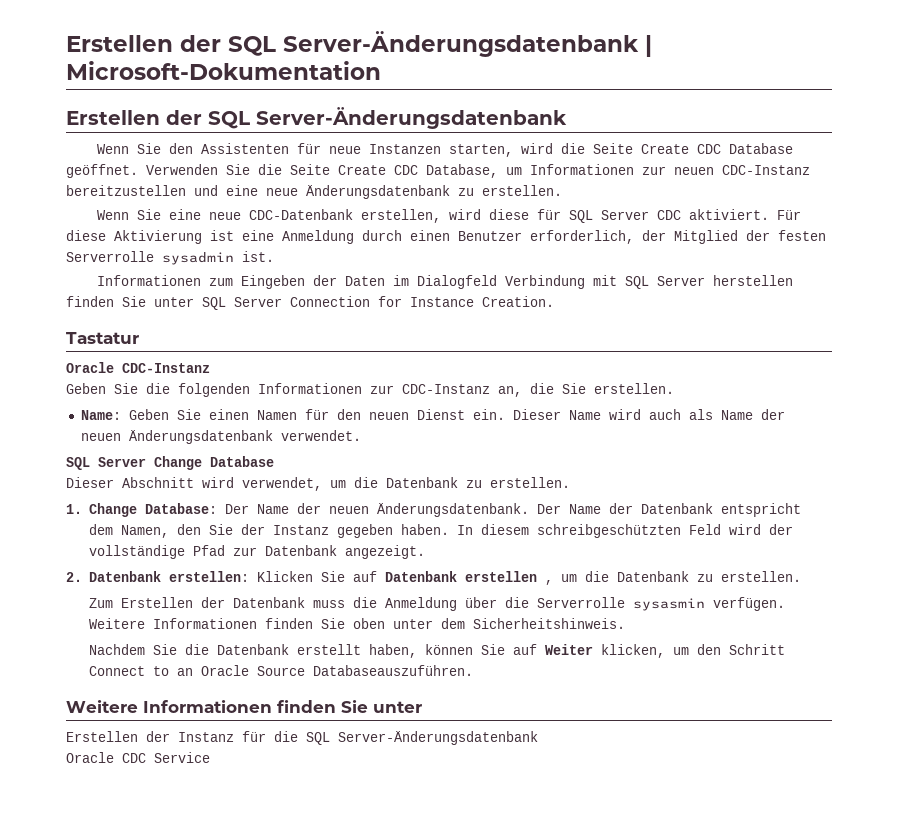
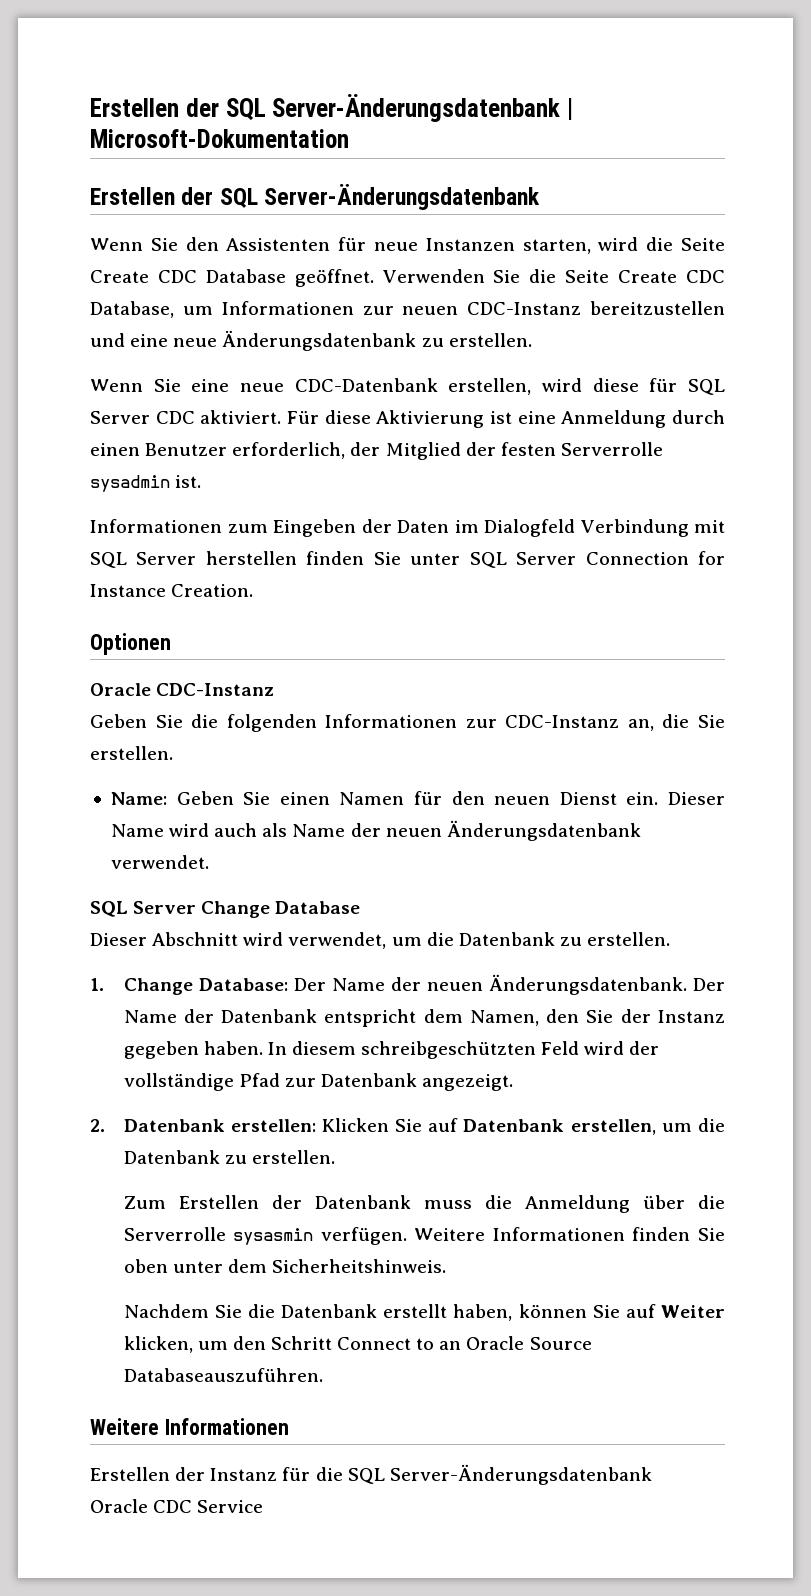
[66,332,139,344] Tastatur -> [90,633,171,655] Optionen
[464,571,553,585] erstellen , -> [570,1119,656,1135] erstellen,
[277,700,422,713] finden Sie unter -> (289, 1426) none

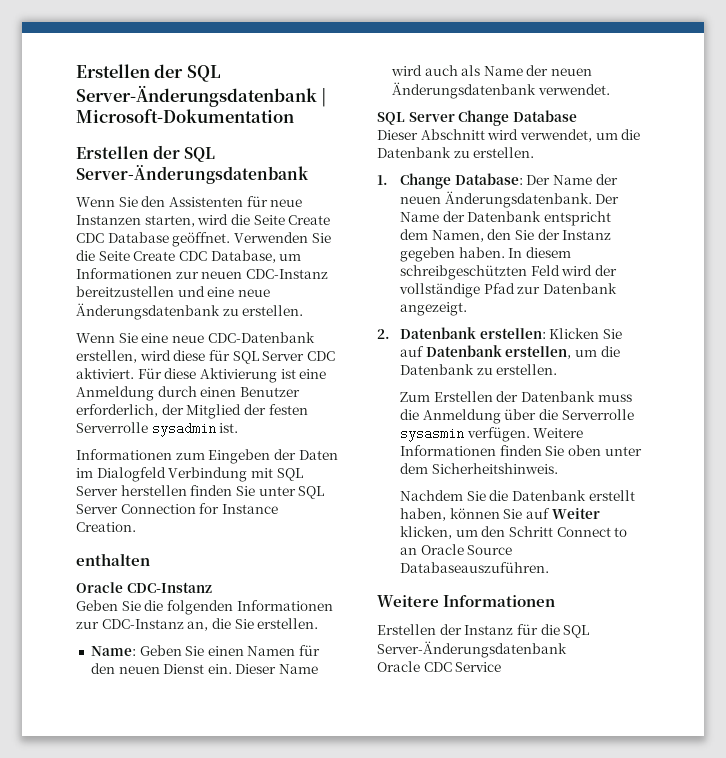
[90,633,171,655] Optionen -> [76,553,150,566] enthalten

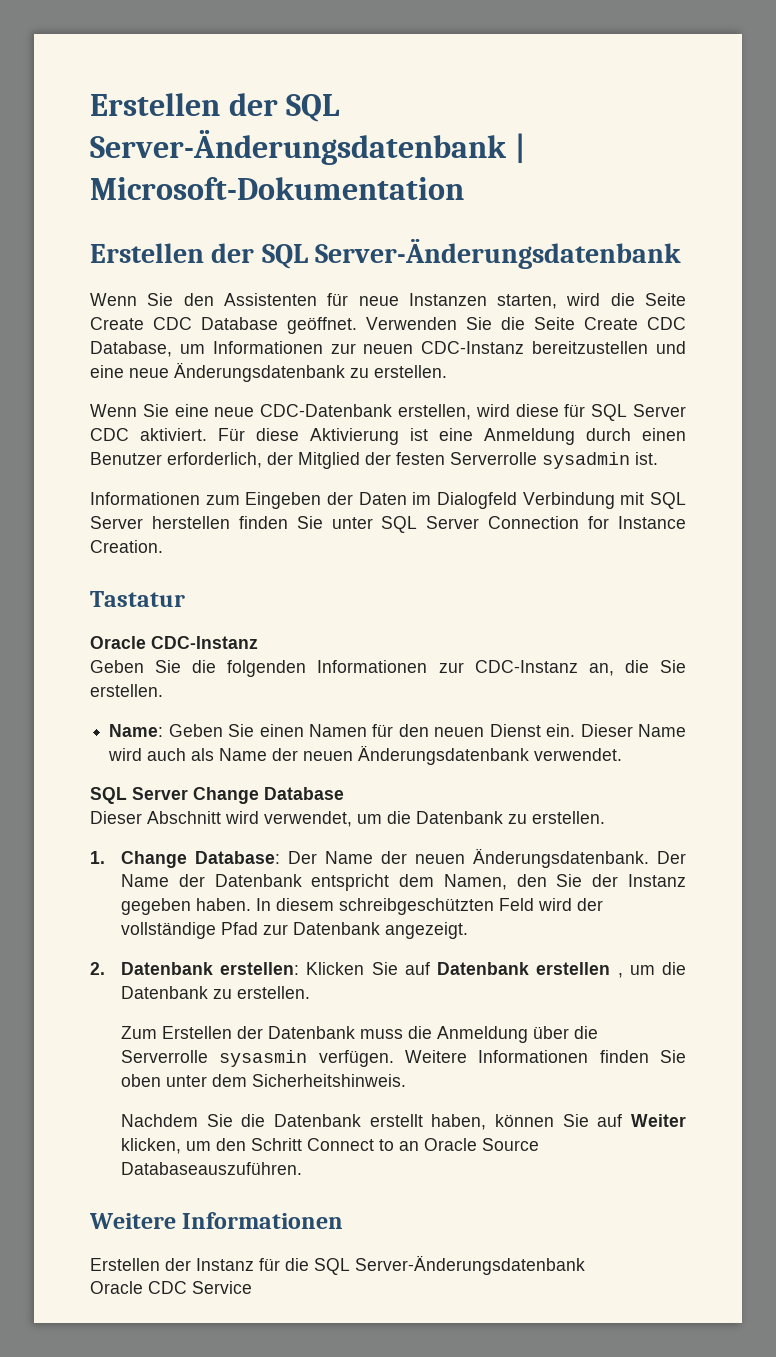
[76,553,150,566] enthalten -> [90,591,185,607] Tastatur
[505,346,572,359] erstellen, -> [536,962,623,978] erstellen ,

